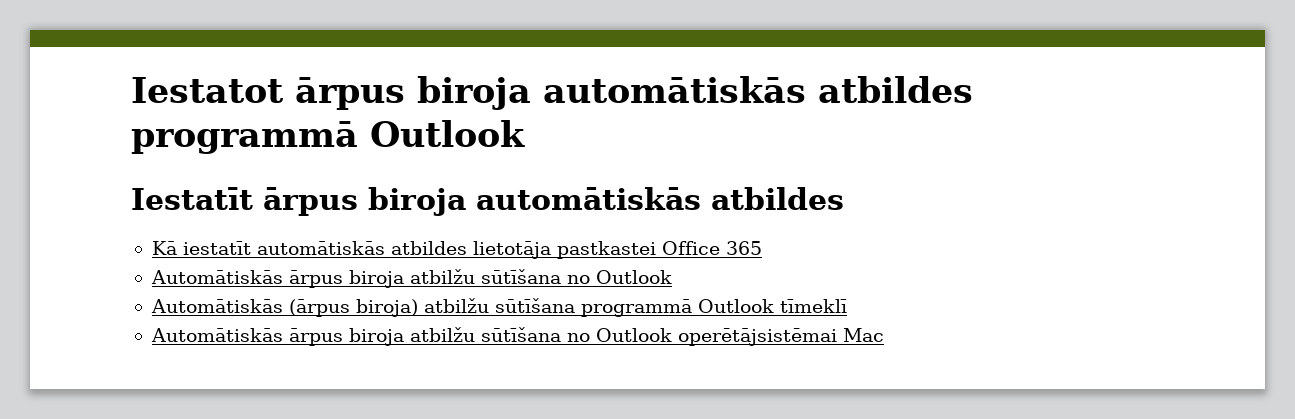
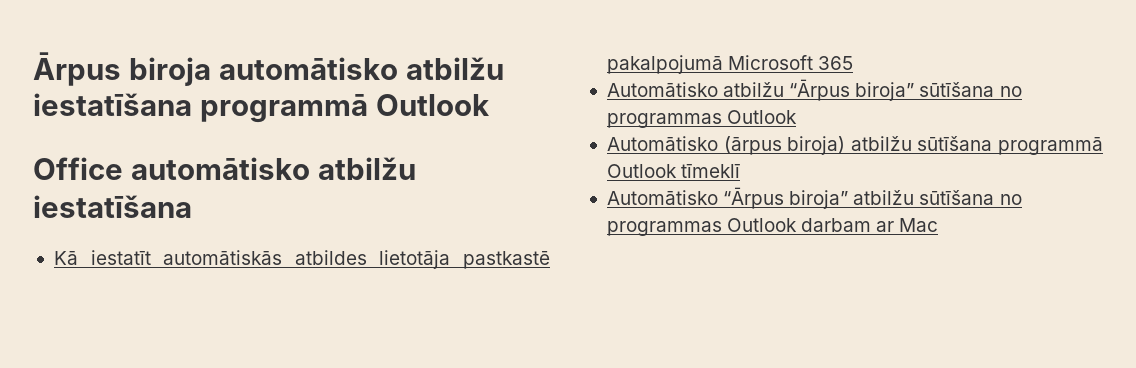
[131,76,973,110] [131,120,525,154] [131,187,844,216] Iestatot ārpus biroja automātiskās atbildes programmā Outlook // Iestatīt ārpus biroja automātiskās atbildes -> [33,52,504,86] [33,93,489,123] [33,157,416,180] [33,195,192,218] Ārpus biroja automātisko atbilžu iestatīšana programmā Outlook // Office automātisko atbilžu iestatīšana
[556,241,762,259] [150,269,672,288] [150,299,283,313] pastkastei Office 365 // Automātiskās ārpus biroja atbilžu sūtīšana no Outlook // Automātiskās -> [463,251,550,269] [606,55,854,74] [606,79,1022,101] [606,110,798,128] [606,136,718,151] pastkastē pakalpojumā Microsoft 365 // Automātisko atbilžu “Ārpus biroja” sūtīšana no programmas Outlook // Automātisko
[150,327,837,346] Automātiskās ārpus biroja atbilžu sūtīšana no Outlook operētājsistēmai -> [606,187,1022,209] [606,218,895,236] Automātisko “Ārpus biroja” atbilžu sūtīšana no programmas Outlook darbam ar

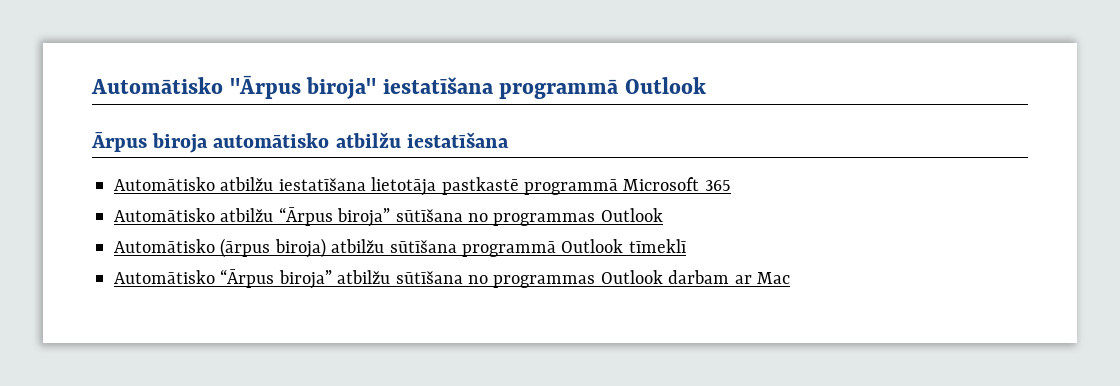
(33, 69) none -> [91,75,707,99] Automātisko "Ārpus biroja" iestatīšana programmā Outlook //
[199,94,489,123] [33,157,416,180] [33,195,192,218] [53,250,367,265] programmā Outlook // Office automātisko atbilžu iestatīšana // Kā iestatīt automātiskās atbildes -> [114,177,366,191] // Automātisko atbilžu iestatīšana
[606,55,723,74] pakalpojumā -> [524,179,618,195] programmā

